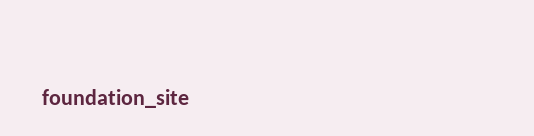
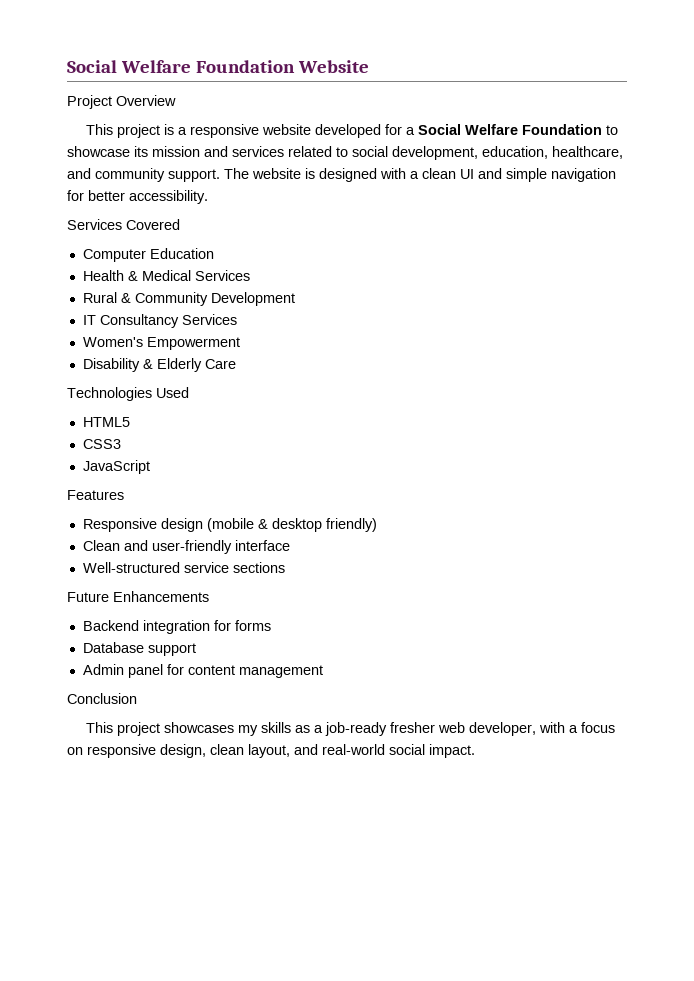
[42,89,189,108] foundation_site -> [67,60,369,73] [67,95,176,109] [85,124,618,138] [67,146,623,160] [67,168,616,182] [67,190,208,204] [67,219,180,230] [82,248,214,262] [82,270,250,281] [82,292,295,306] [82,314,237,328] [82,337,240,350] [82,358,236,372] [67,387,189,401] [82,417,130,427] [82,439,121,449] [82,460,150,474] [67,490,124,500] [82,518,377,532] [82,540,290,554] [82,562,285,573] [67,591,209,602] [82,620,271,634] [82,642,196,656] [82,664,323,678] [67,693,137,704] [85,722,615,736] [67,744,475,758] Social Welfare Foundation Website // Project Overview // This project is a responsive website developed for a Social Welfare Foundation to showcase its mission and services related to social development, education, healthcare, and community support. The website is designed with a clean UI and simple navigation for better accessibility. // Services Covered // Computer Education // Health & Medical Services // Rural & Community Development // IT Consultancy Services // Women's Empowerment // Disability & Elderly Care // Technologies Used // HTML5 // CSS3 // JavaScript // Features // Responsive design (mobile & desktop friendly) // Clean and user-friendly interface // Well-structured service sections // Future Enhancements // Backend integration for forms // Database support // Admin panel for content management // Conclusion // This project showcases my skills as a job-ready fresher web developer, with a focus on responsive design, clean layout, and real-world social impact.

